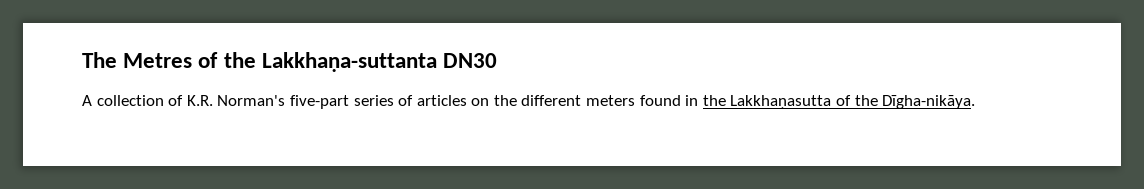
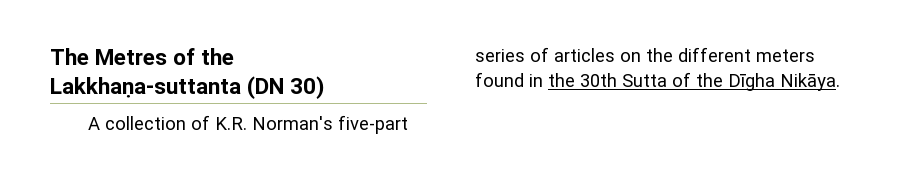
[443,53,498,68] DN30 -> [247,76,325,99] (DN 30)
[730,95,976,109] Lakkhaṇasutta of the Dīgha-nikāya. -> [580,72,840,91] 30th Sutta of the Dīgha Nikāya.

